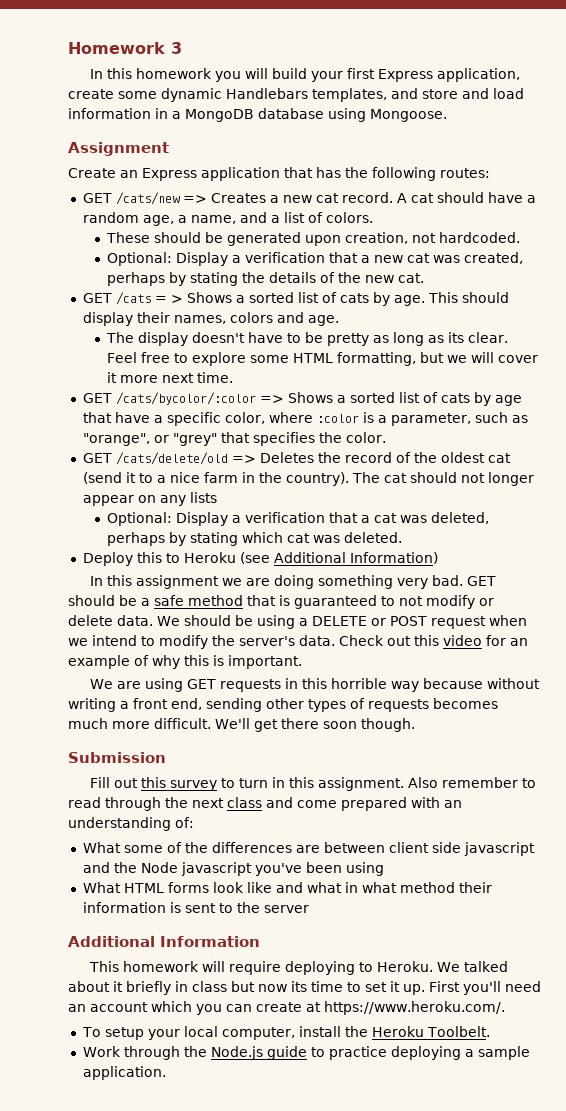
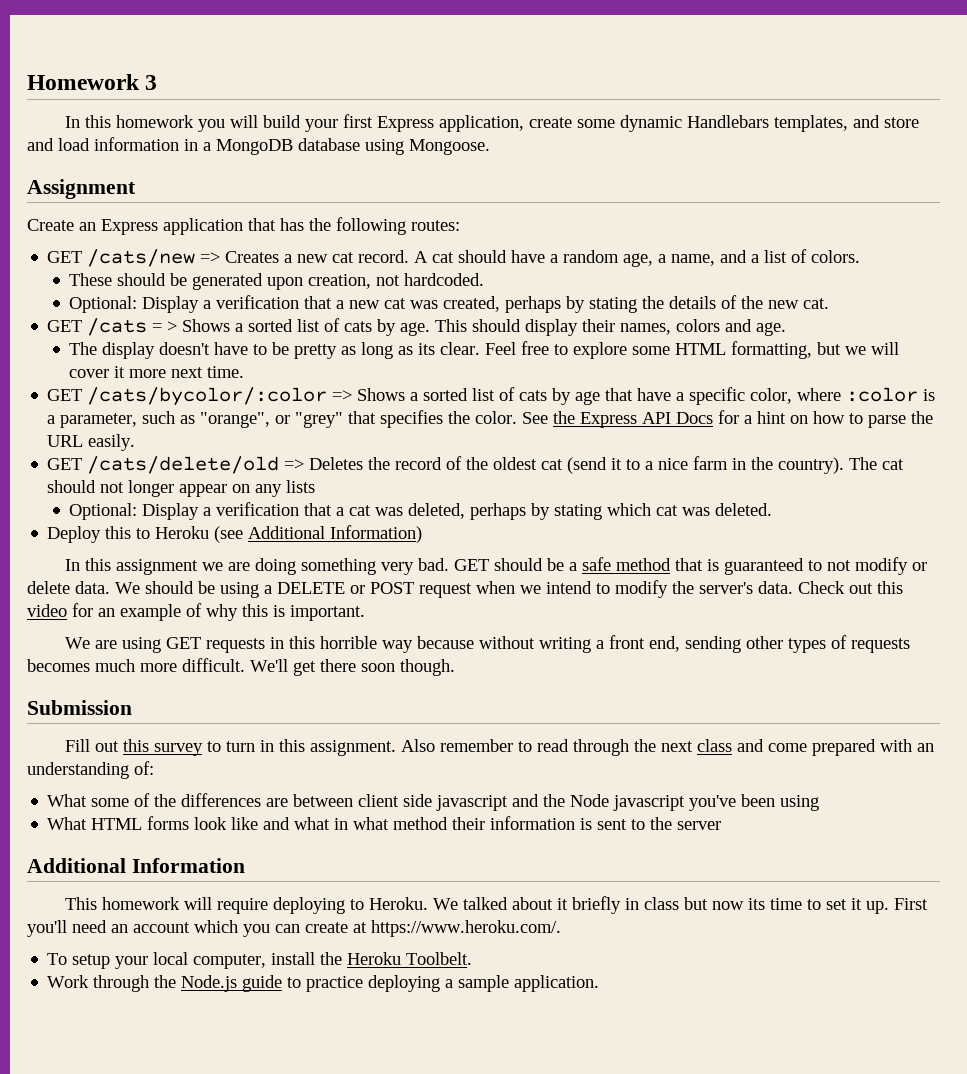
(386, 437) none -> [522,410,934,428] [47,434,136,451] See the Express API Docs for a hint on how to parse the URL easily.

